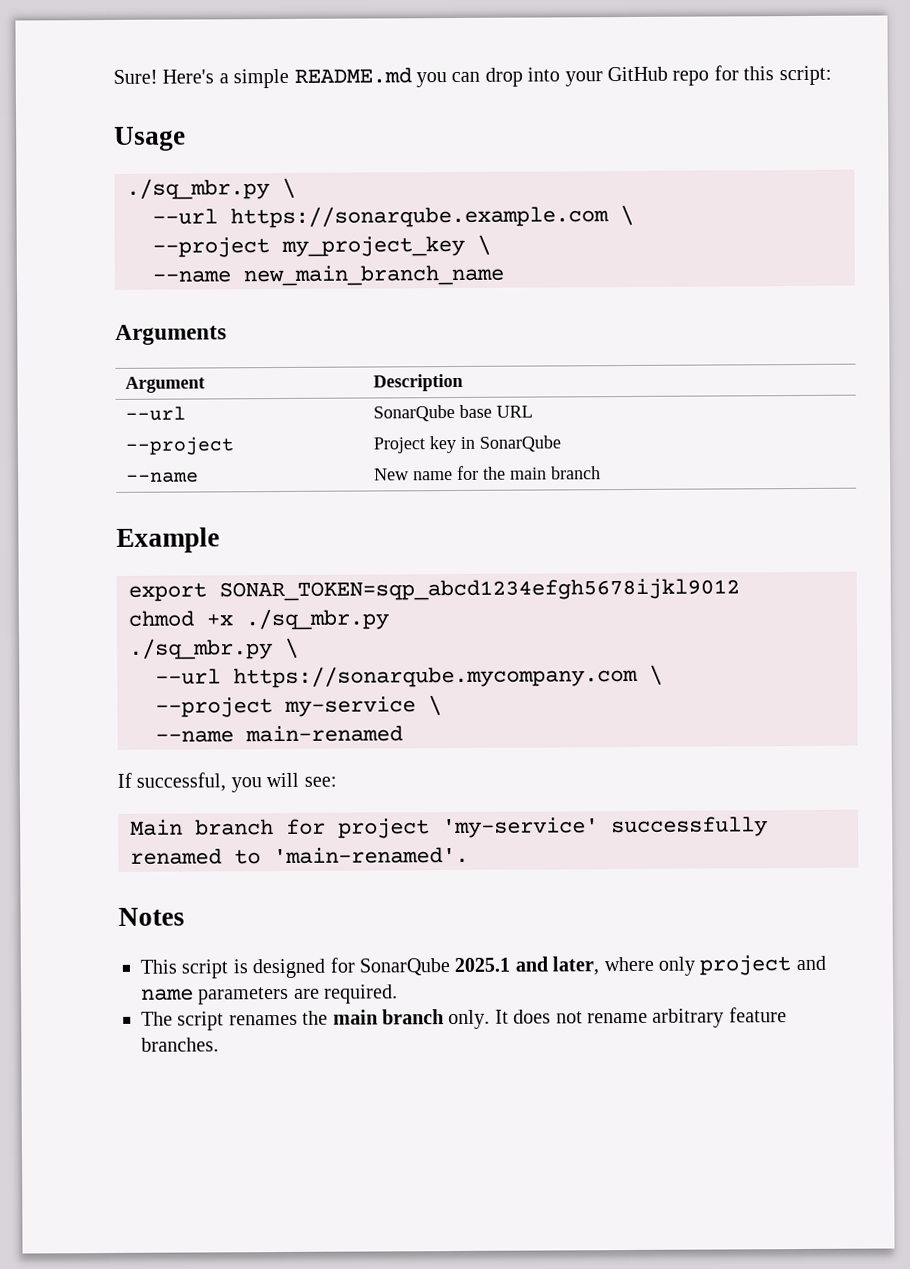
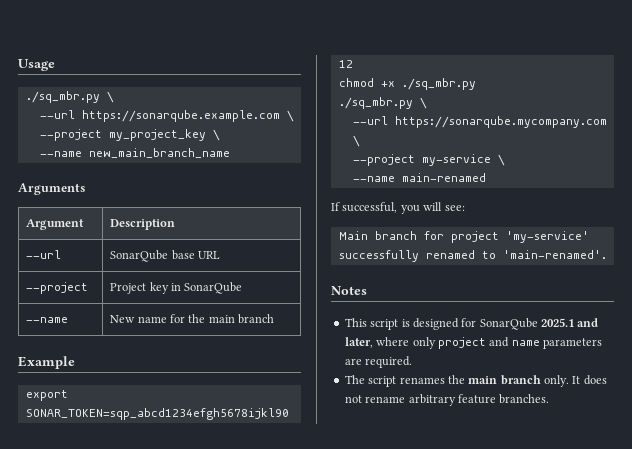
[113,65,832,89] Sure! Here's a simple README.md you can drop into your GitHub repo for this script: // -> (18, 65) none

